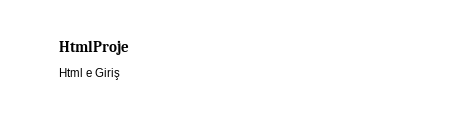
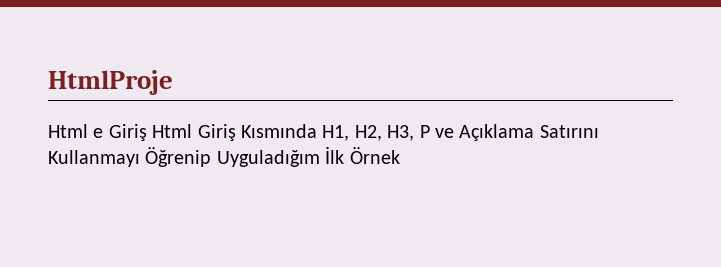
(121, 74) none -> [152,124,599,141] [48,147,400,167] Html Giriş Kısmında H1, H2, H3, P ve Açıklama Satırını Kullanmayı Öğrenip Uyguladığım İlk Örnek

